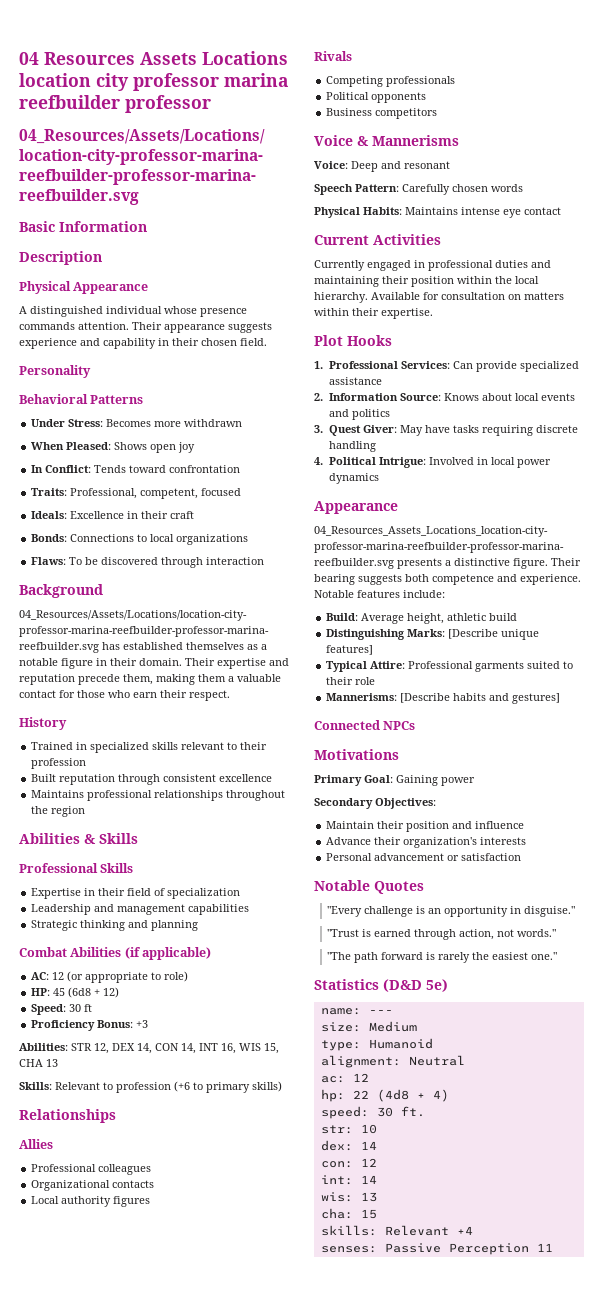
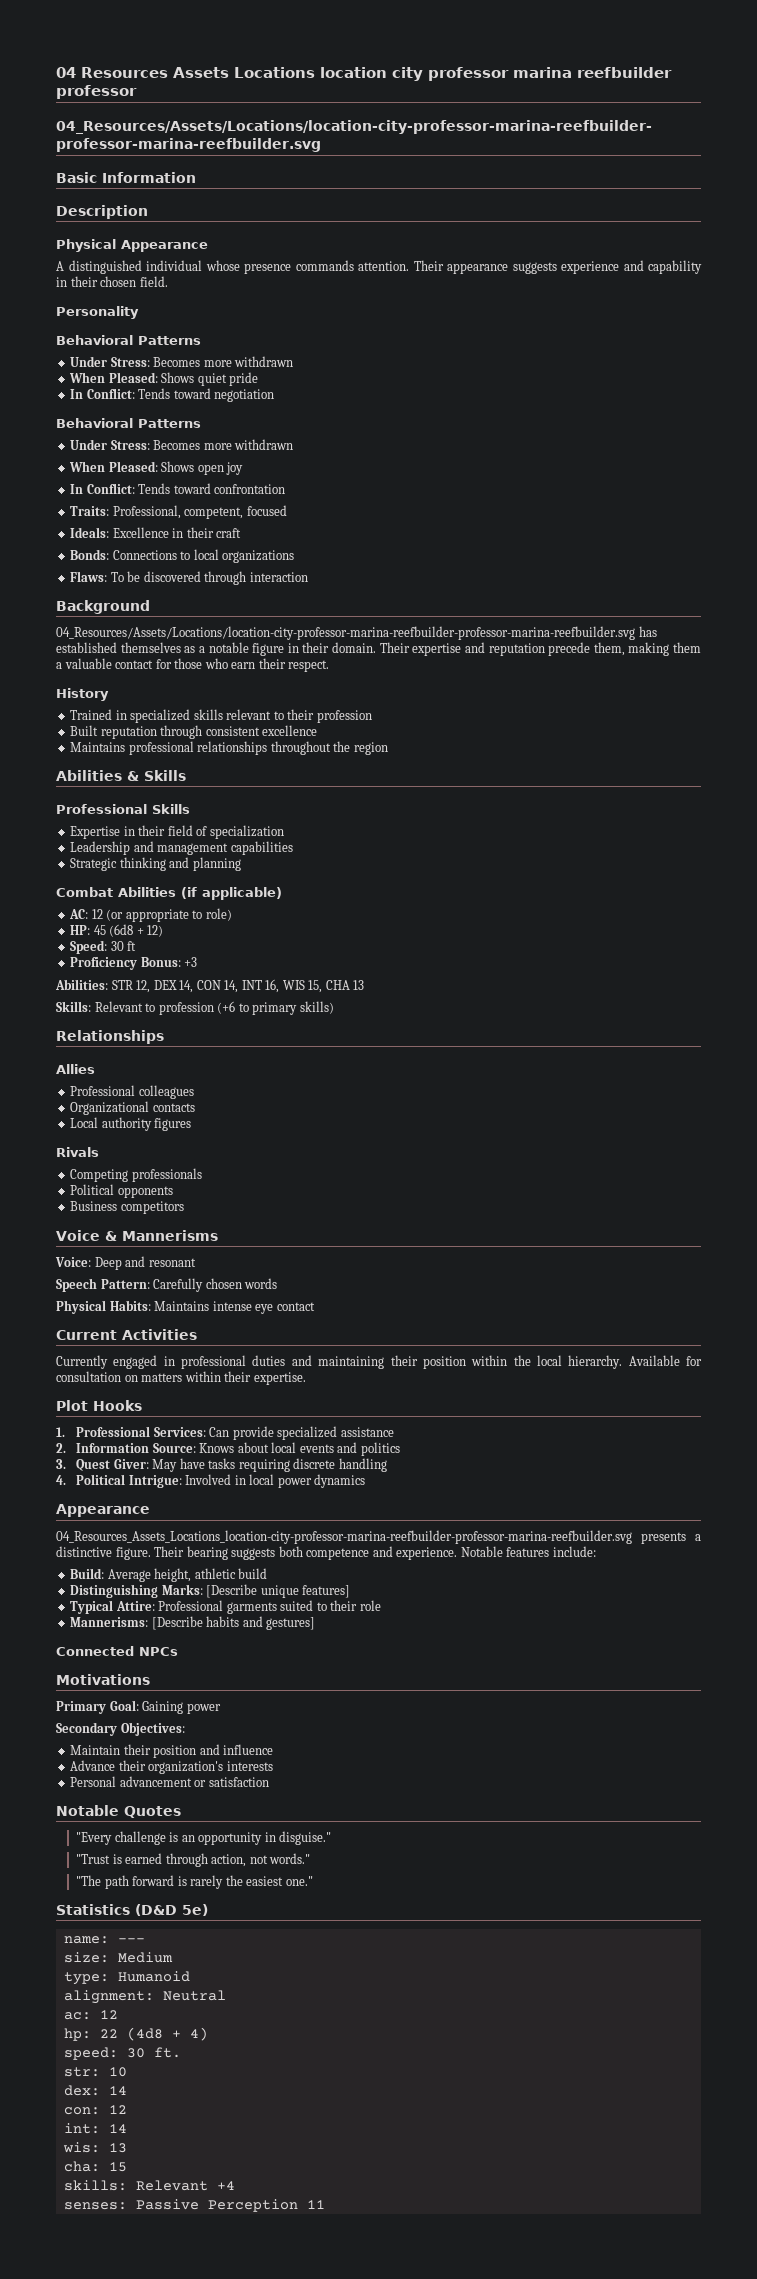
(243, 423) none -> [69,372,259,386] [70,388,275,402] [56,418,201,428] [70,439,294,450] // When Pleased: Shows quiet pride // In Conflict: Tends toward negotiation // Behavioral Patterns // Under Stress: Becomes more withdrawn

